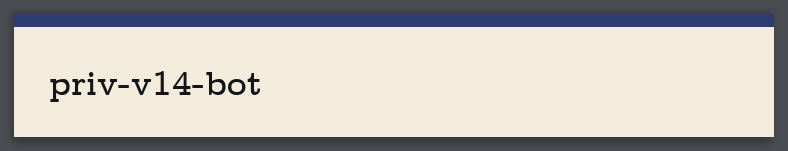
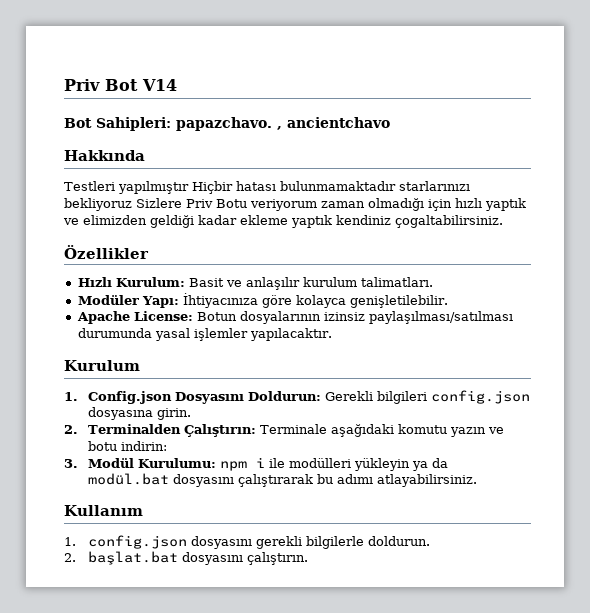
[49,71,262,102] priv-v14-bot -> [64,79,177,91] [64,117,390,131] [64,150,145,161] [64,181,470,194] [64,198,526,211] [63,215,503,228] [64,245,149,259] [77,277,433,290] [77,293,448,308] [76,311,513,324] [77,328,332,341] [64,360,140,371] [64,390,530,404] [87,407,191,420] [64,424,504,437] [87,441,167,451] [64,457,448,471] [87,473,477,487] [64,505,143,516] [64,535,430,549] [64,551,308,565] Priv Bot V14 // Bot Sahipleri: papazchavo. , ancientchavo // Hakkında // Testleri yapılmıştır Hiçbir hatası bulunmamaktadır starlarınızı bekliyoruz Sizlere Priv Botu veriyorum zaman olmadığı için hızlı yaptık ve elimizden geldiği kadar ekleme yaptık kendiniz çogaltabilirsiniz. // Özellikler // Hızlı Kurulum: Basit ve anlaşılır kurulum talimatları. // Modüler Yapı: İhtiyacınıza göre kolayca genişletilebilir. // Apache License: Botun dosyalarının izinsiz paylaşılması/satılması durumunda yasal işlemler yapılacaktır. // Kurulum // 1. Config.json Dosyasını Doldurun: Gerekli bilgileri config.json dosyasına girin. // 2. Terminalden Çalıştırın: Terminale aşağıdaki komutu yazın ve botu indirin: // 3. Modül Kurulumu: npm i ile modülleri yükleyin ya da modül.bat dosyasını çalıştırarak bu adımı atlayabilirsiniz. // Kullanım // 1. config.json dosyasını gerekli bilgilerle doldurun. // 2. başlat.bat dosyasını çalıştırın.

